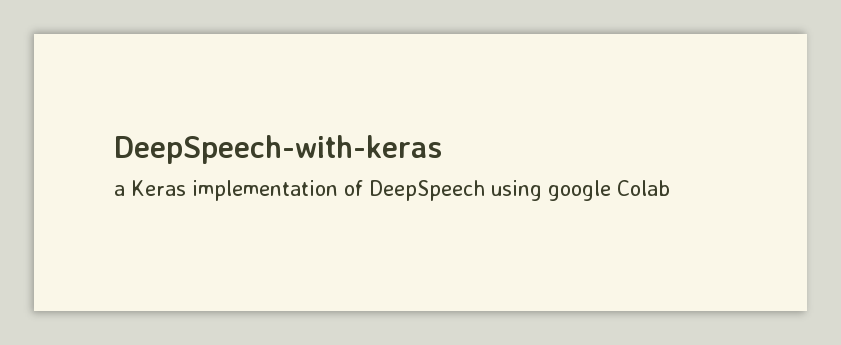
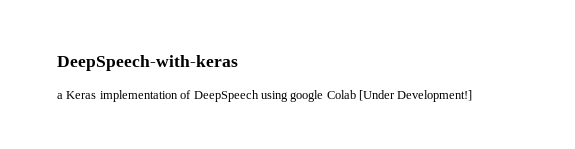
(670, 188) none -> [359,90,473,102] [Under Development!]

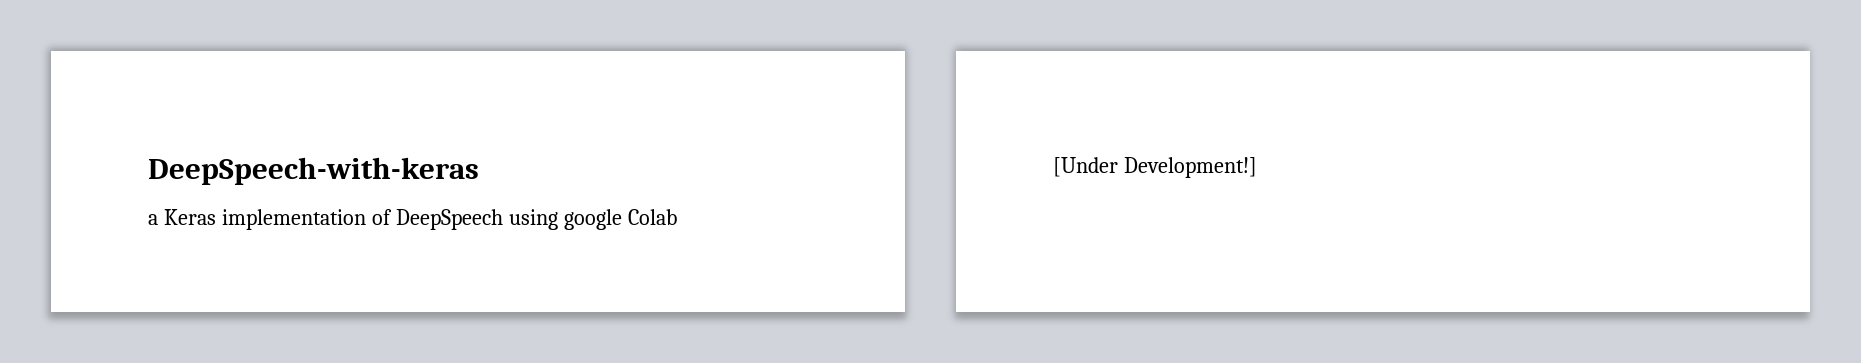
(356, 94) none -> (677, 217) //

